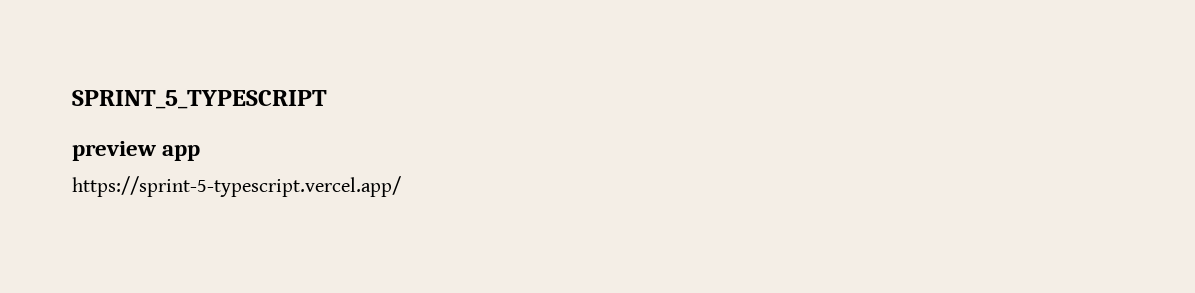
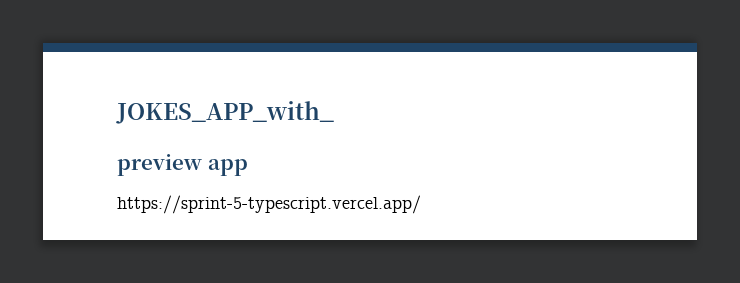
[72,90,327,109] SPRINT_5_TYPESCRIPT -> [116,101,334,124] JOKES_APP_with_

